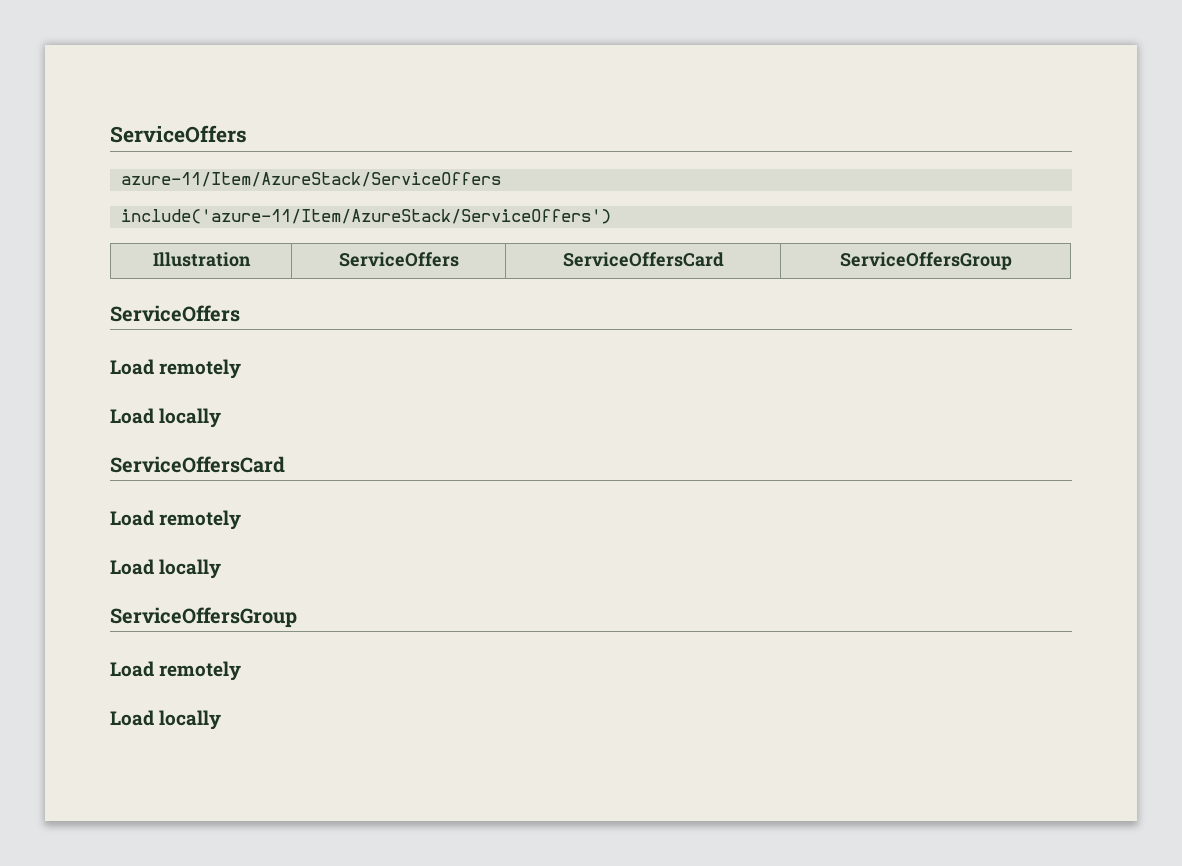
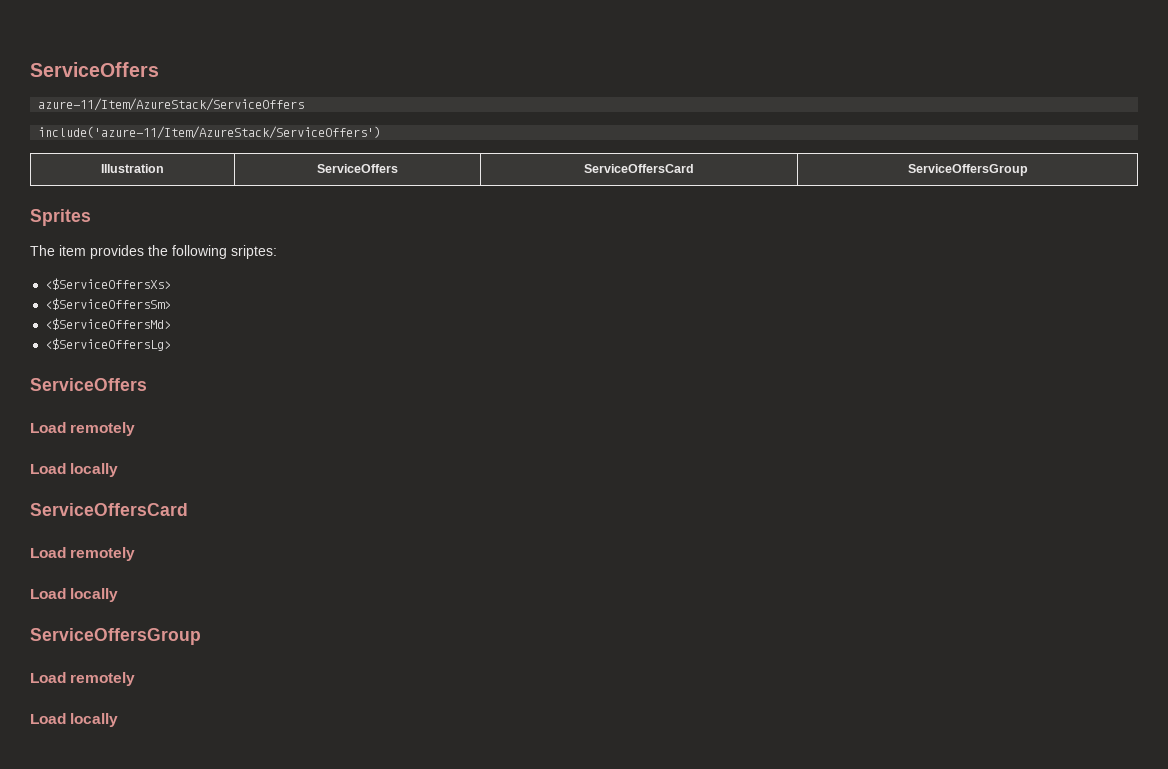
(1012, 261) none -> [30,209,91,226] [30,245,277,259] [45,278,172,290] [45,298,172,310] [45,318,172,330] [45,338,172,351] // Sprites // The item provides the following sriptes: // <$ServiceOffersXs> // <$ServiceOffersSm> // <$ServiceOffersMd> // <$ServiceOffersLg>

